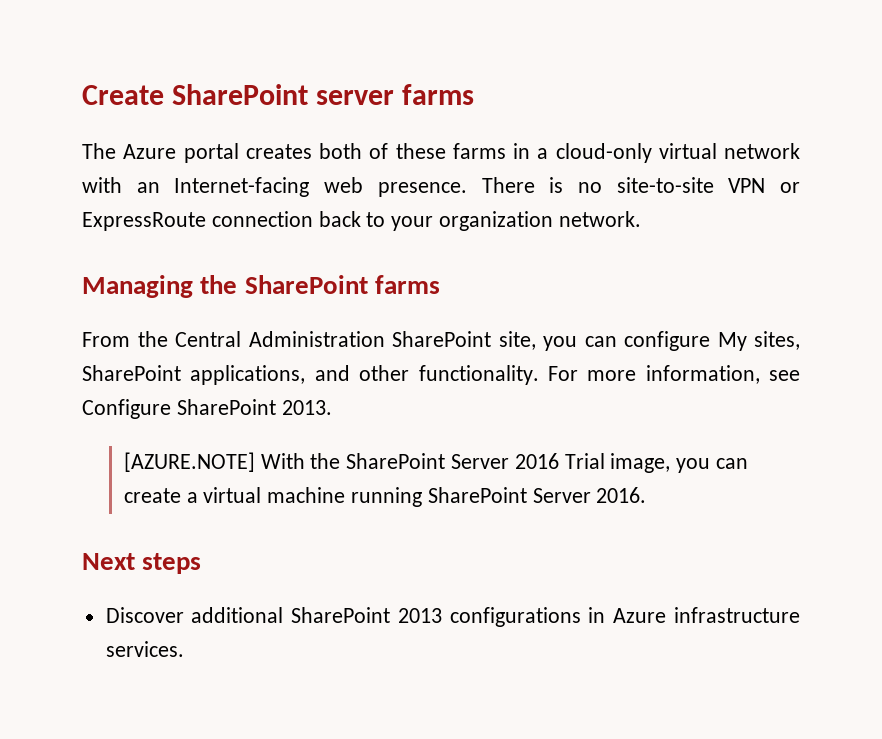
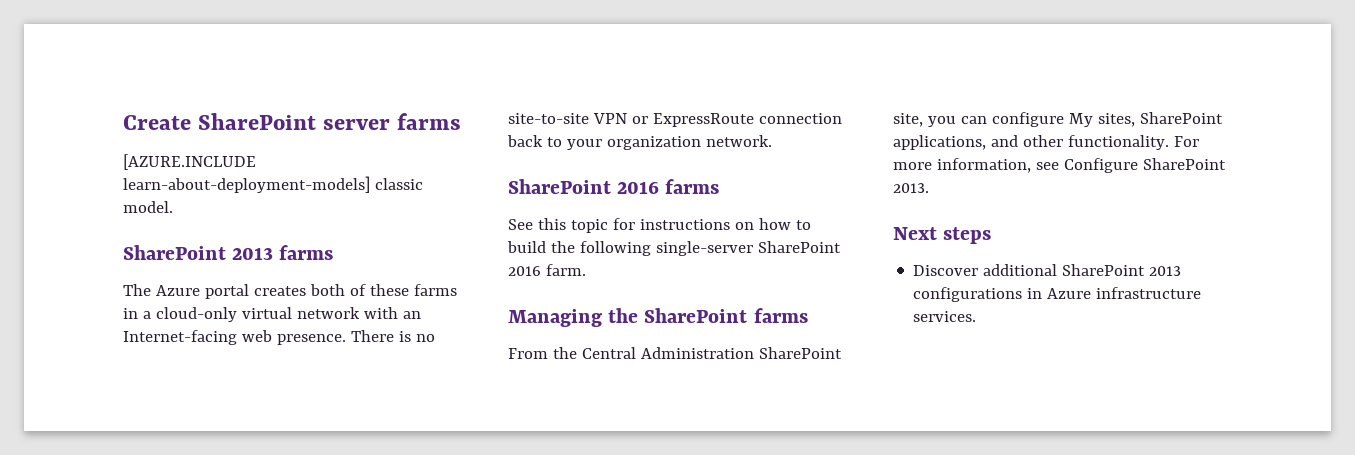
(475, 94) none -> [123,154,256,170] [123,176,423,193] [123,201,173,213] [123,245,334,260] // [AZURE.INCLUDE learn-about-deployment-models] classic model. // SharePoint 2013 farms
(641, 219) none -> [508,179,720,194] [508,218,811,233] [507,241,841,256] [508,264,586,276] // SharePoint 2016 farms // See this topic for instructions on how to build the following single-server SharePoint 2016 farm.
[123,452,749,473] [123,487,647,507] // [AZURE.NOTE] With the SharePoint Server 2016 Trial image, you can create a virtual machine running SharePoint Server 2016. -> (929, 188) none

